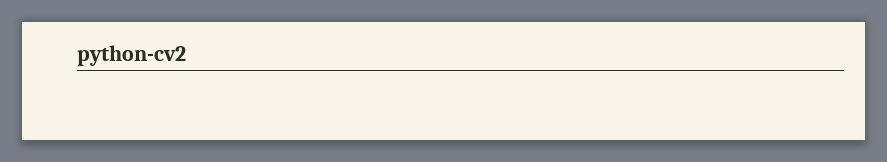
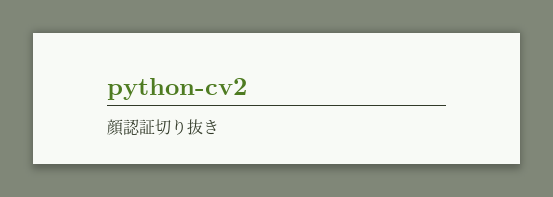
(186, 55) none -> [107,119,219,136] // 顔認証切り抜き

